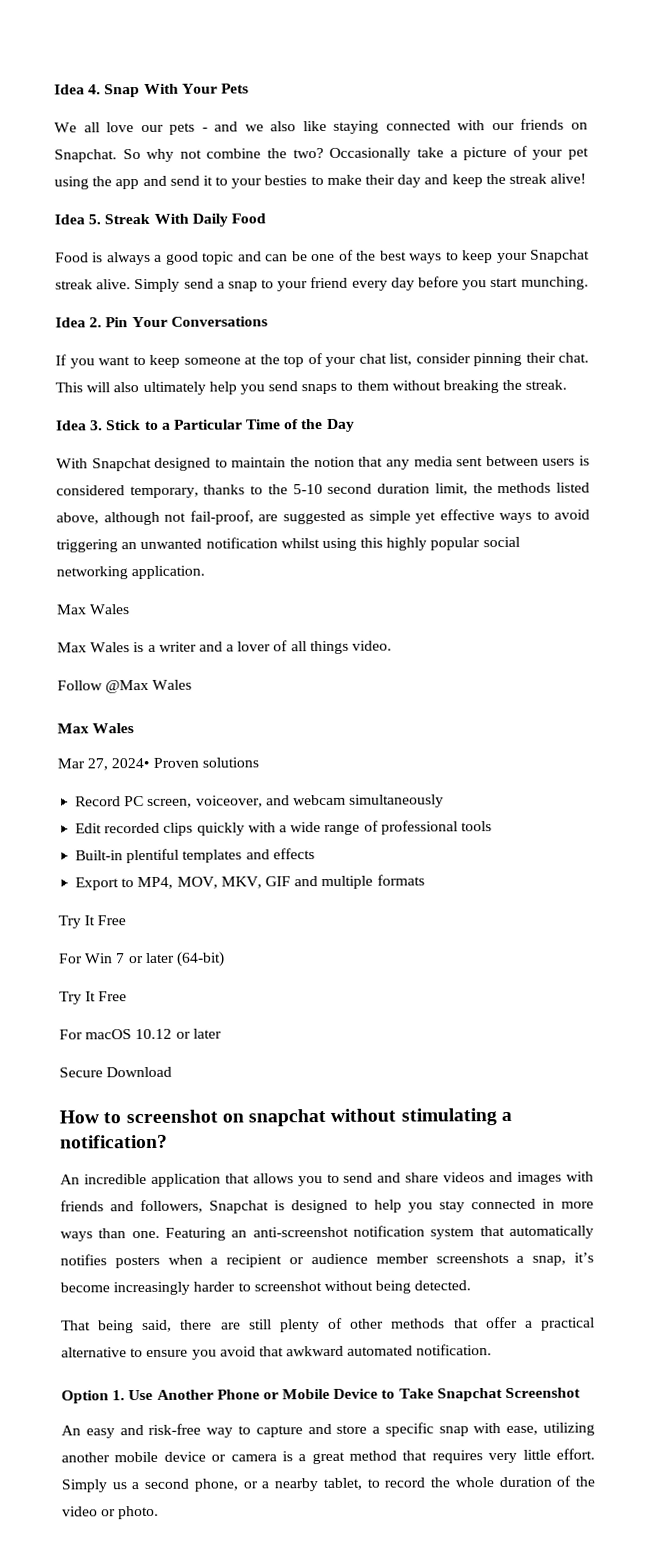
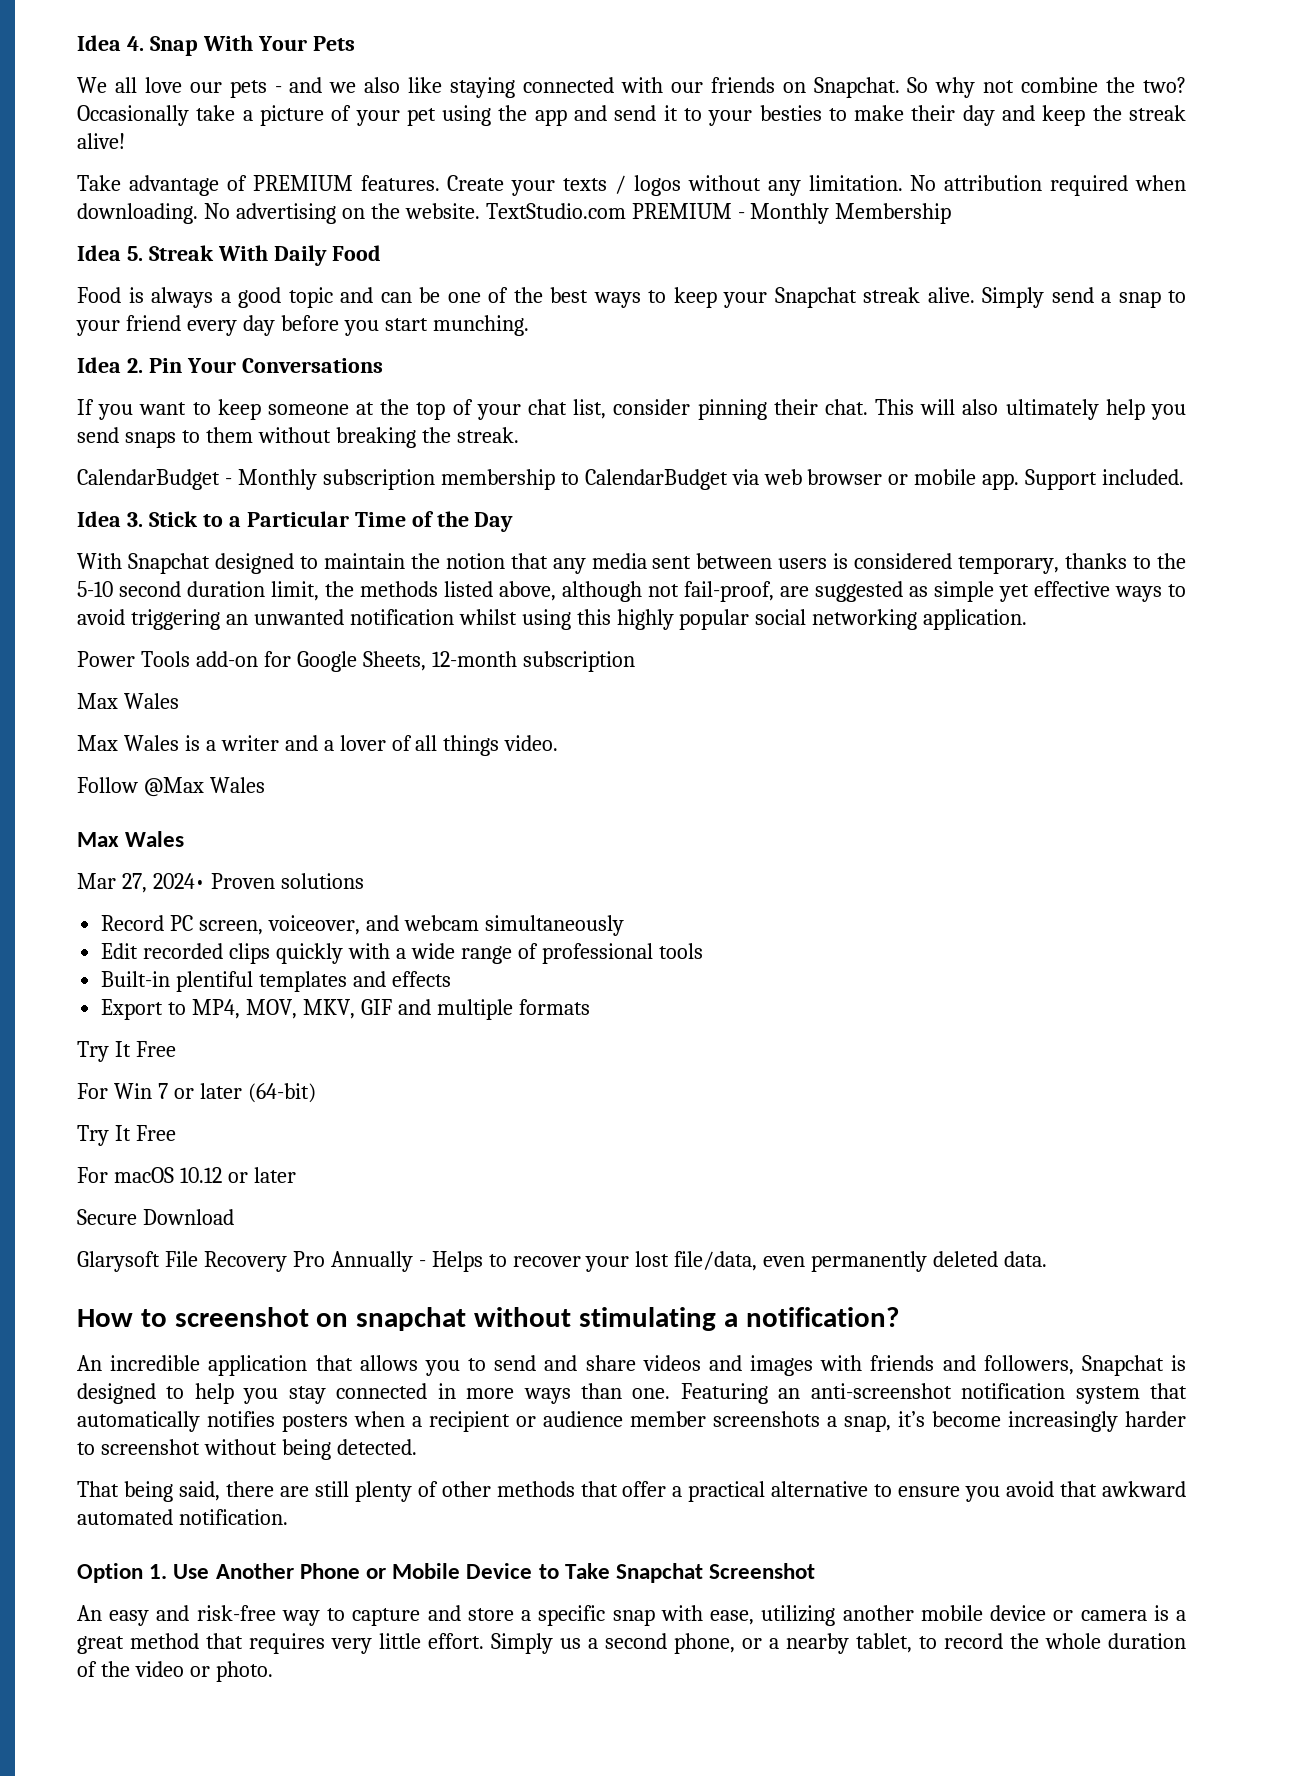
(587, 178) none -> [77,175,1186,196] [77,203,952,224] // Take advantage of PREMIUM features. Create your texts / logos without any limitation. No attribution required when downloading. No advertising on the website. TextStudio.com PREMIUM - Monthly Membership
(568, 384) none -> [77,469,1185,490] // CalendarBudget - Monthly subscription membership to CalendarBudget via web browser or mobile app. Support included.
(206, 572) none -> [77,651,635,672] // Power Tools add-on for Google Sheets, 12-month subscription
(173, 1072) none -> [77,1251,1048,1272] // Glarysoft File Recovery Pro Annually - Helps to recover your lost file/data, even permanently deleted data.

